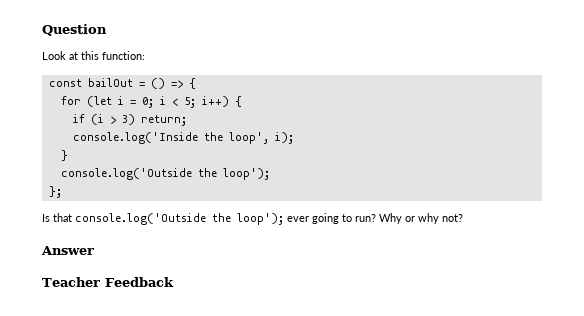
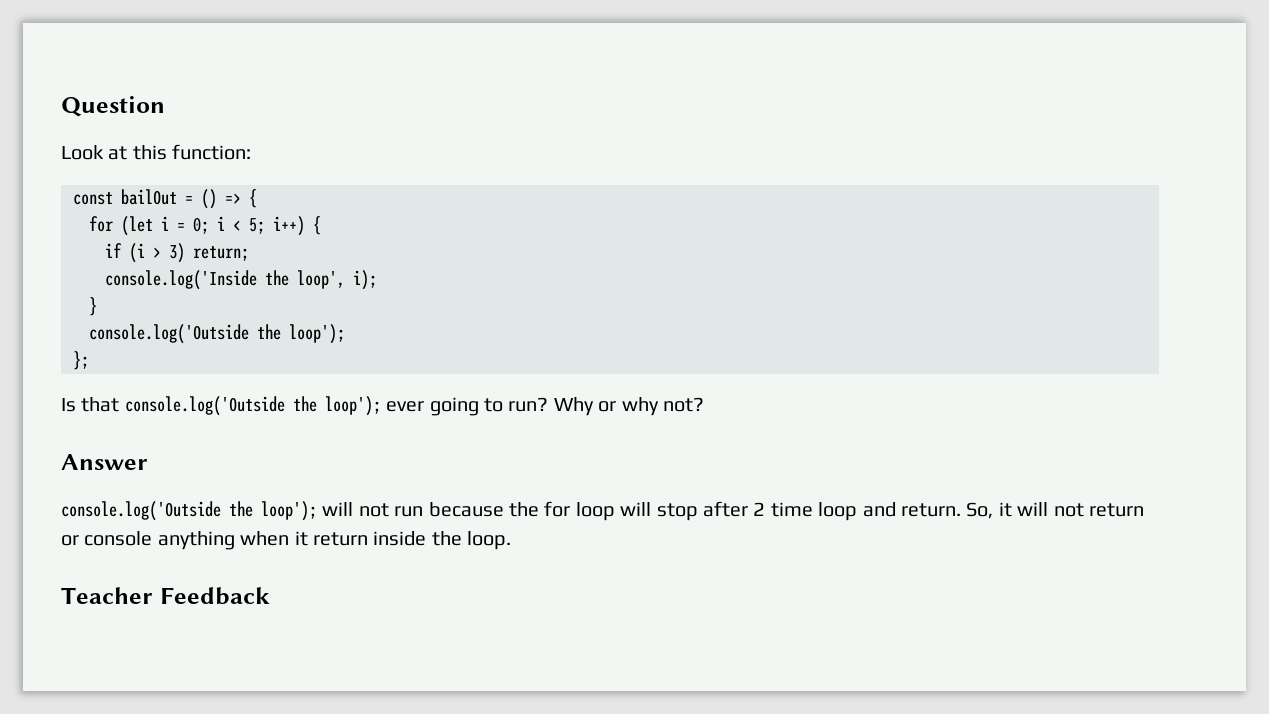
(94, 250) none -> [61,501,1144,521] [61,531,512,550] // console.log('Outside the loop'); will not run because the for loop will stop after 2 time loop and return. So, it will not return or console anything when it return inside the loop.

